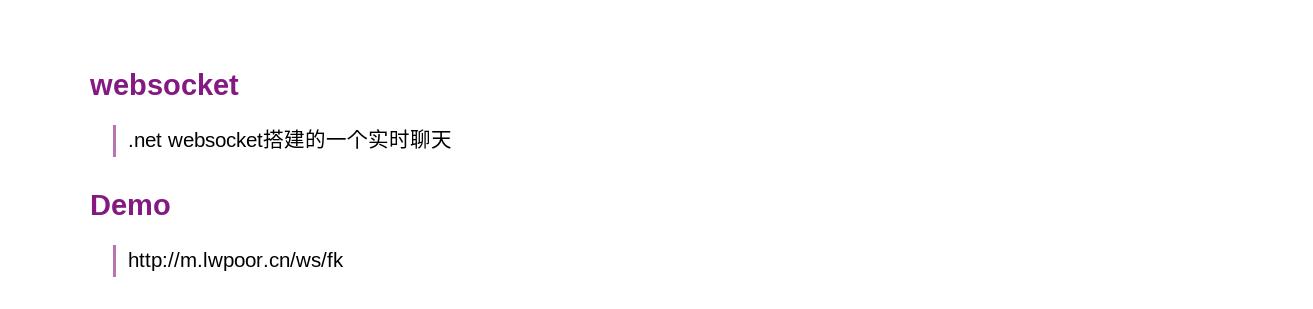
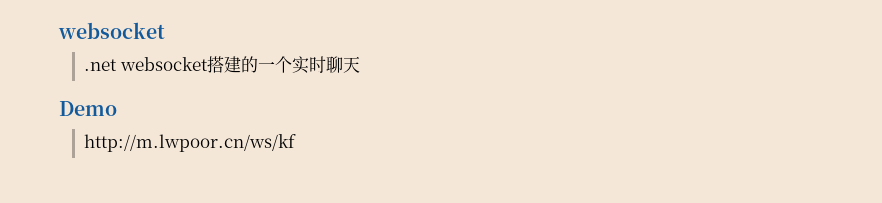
[127,252,344,271] http://m.lwpoor.cn/ws/fk -> [83,134,296,152] http://m.lwpoor.cn/ws/kf

